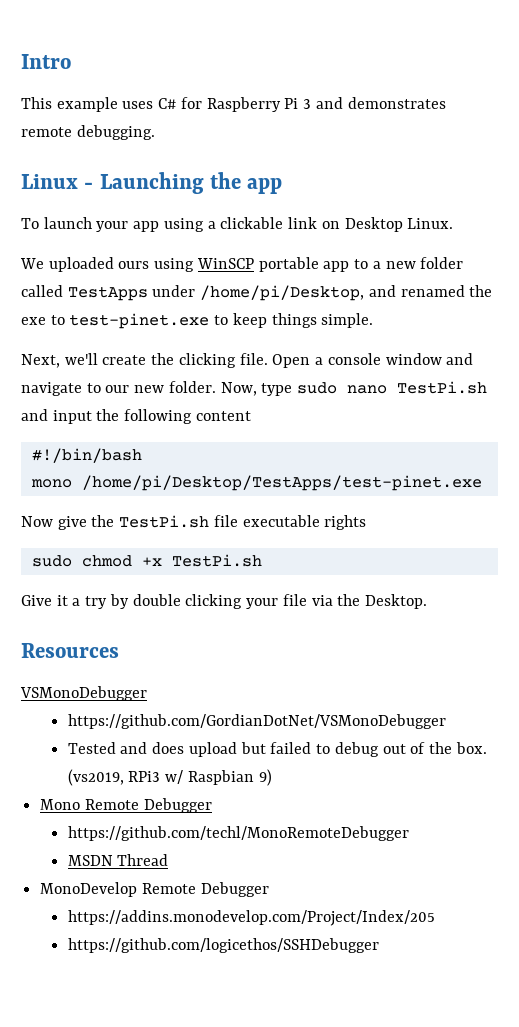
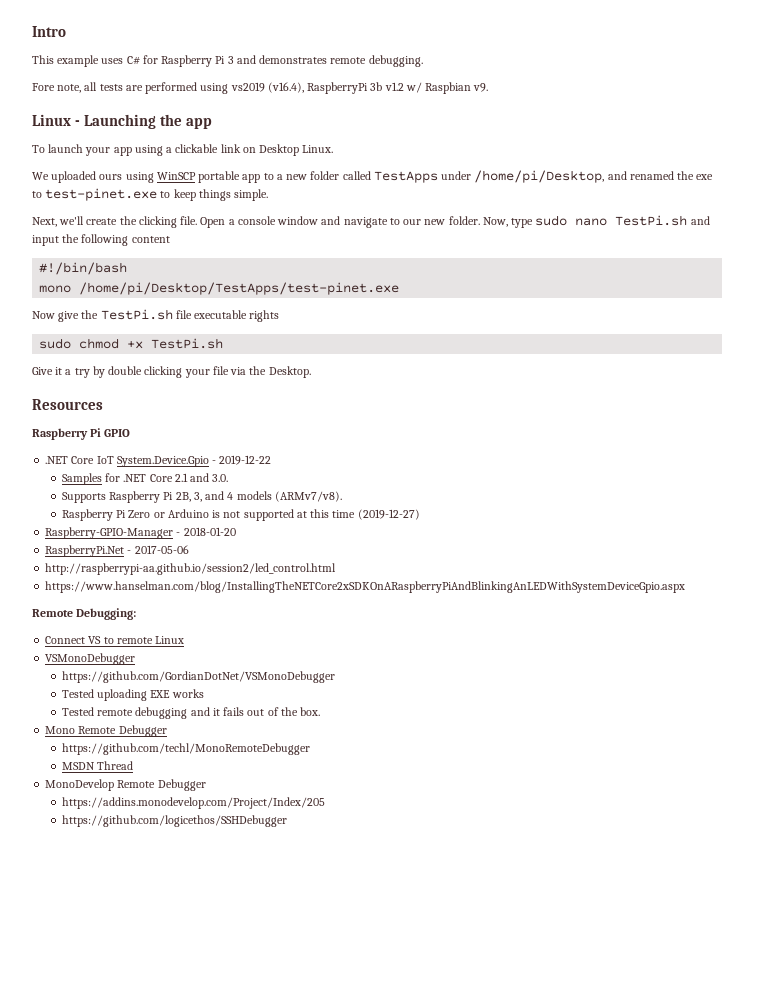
(155, 132) none -> [32,82,489,94] // Fore note, all tests are performed using vs2019 (v16.4), RaspberryPi 3b v1.2 w/ Raspbian v9.
[20,686,147,701] [67,714,446,729] [67,742,379,757] VSMonoDebugger // https://github.com/GordianDotNet/VSMonoDebugger // Tested and does upload but failed to debug -> [32,428,131,440] [45,455,272,467] [61,473,229,485] [61,491,342,503] [61,509,420,521] [45,527,236,539] [45,545,189,557] [45,563,337,575] [45,581,686,593] [32,608,137,620] [45,636,185,644] [45,653,136,665] [61,671,335,683] [61,689,204,701] [61,707,245,719] Raspberry Pi GPIO // .NET Core IoT System.Device.Gpio - 2019-12-22 // Samples for .NET Core 2.1 and 3.0. // Supports Raspberry Pi 2B, 3, and 4 models (ARMv7/v8). // Raspberry Pi Zero or Arduino is not supported at this time (2019-12-27) // Raspberry-GPIO-Manager - 2018-01-20 // RaspberryPi.Net - 2017-05-06 // http://raspberrypi-aa.github.io/session2/led_control.html // https://www.hanselman.com/blog/InstallingTheNETCore2xSDKOnARaspberryPiAndBlinkingAnLEDWithSystemDeviceGpio.aspx // Remote Debugging: // Connect VS to remote Linux // VSMonoDebugger // https://github.com/GordianDotNet/VSMonoDebugger // Tested uploading EXE works // Tested remote debugging and it fails
[67,769,272,786] (vs2019, RPi3 w/ Raspbian 9) -> (321, 711) none

